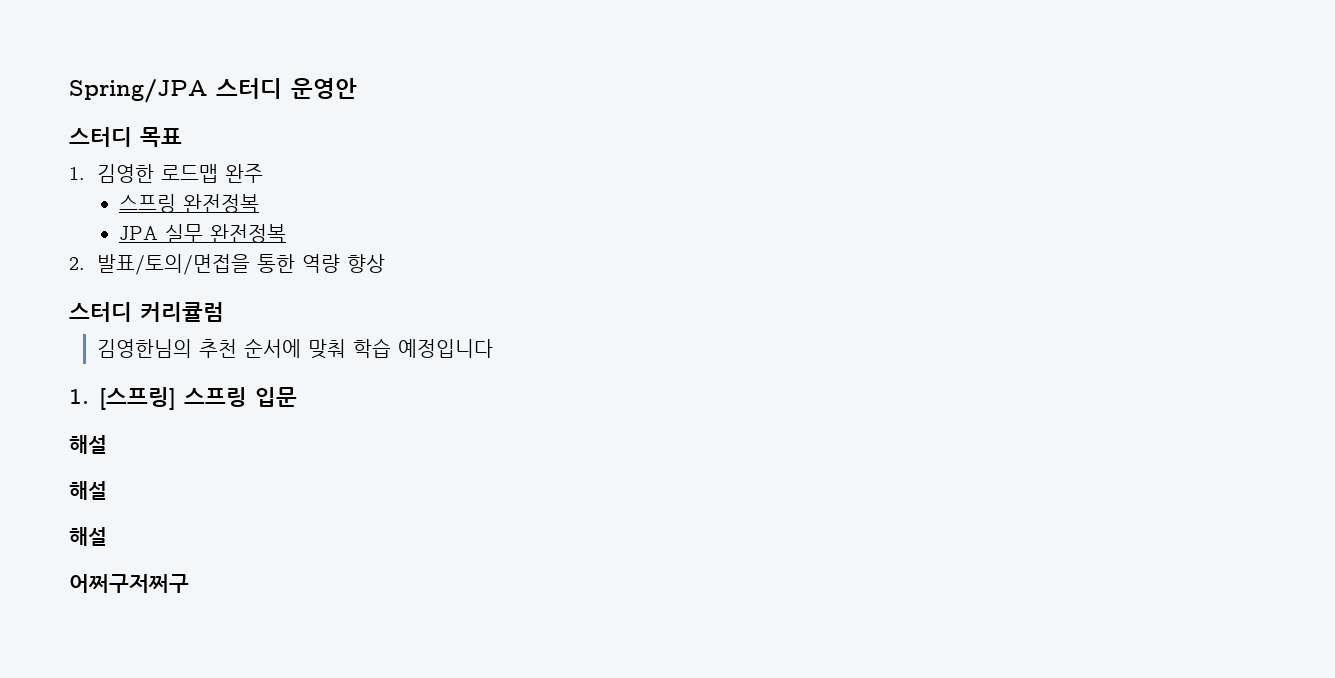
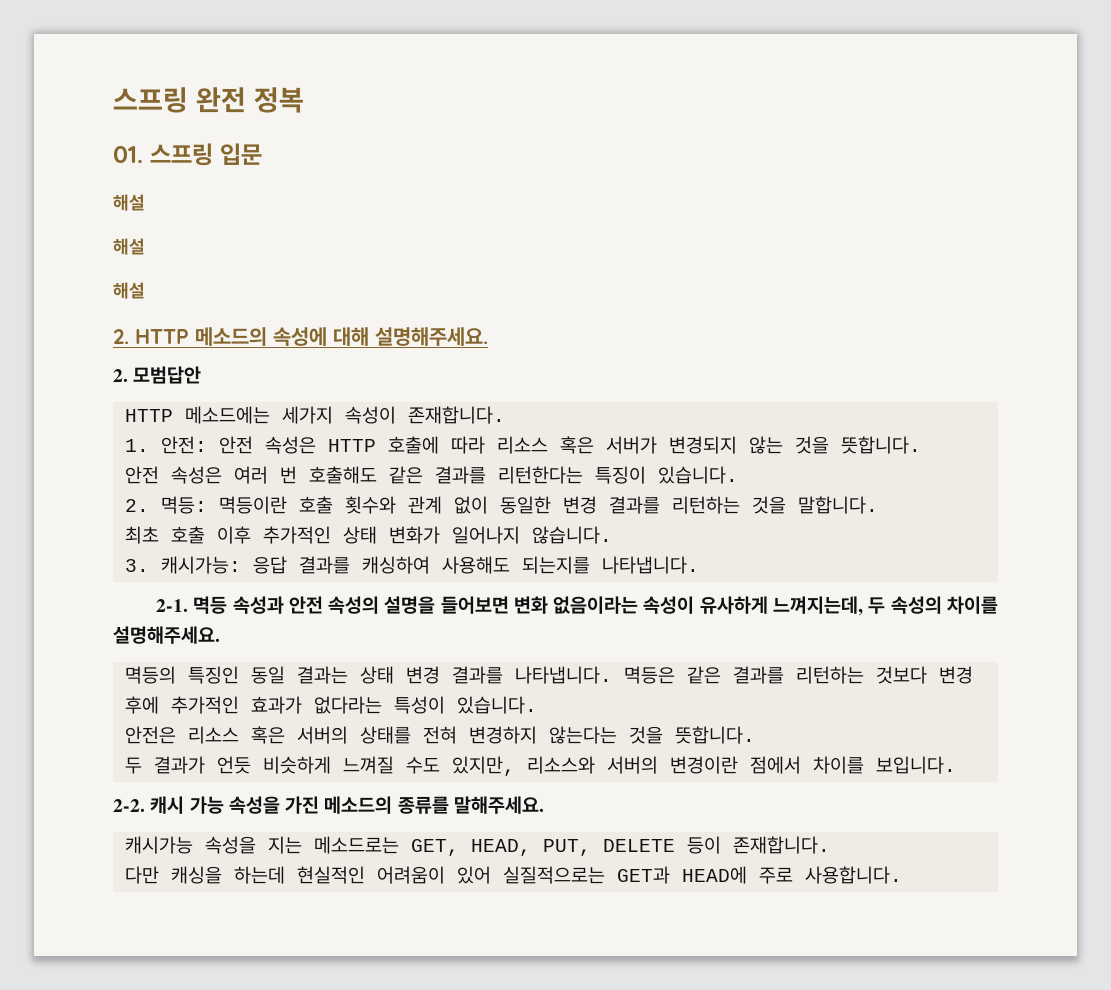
[69,78,357,103] [69,127,182,147] [69,164,263,183] [118,194,259,213] [118,224,286,243] [69,254,385,275] [69,302,224,322] [96,338,493,359] [69,387,176,410] Spring/JPA 스터디 운영안 // 스터디 목표 // 1. 김영한 로드맵 완주 // 스프링 완전정복 // JPA 실무 완전정복 // 2. 발표/토의/면접을 통한 역량 향상 // 스터디 커리큘럼 // 김영한님의 추천 순서에 맞춰 학습 예정입니다 // 1. [스프링] -> [113,87,304,113] [113,146,143,163] 스프링 완전 정복 // 01.
[69,574,189,593] 어쩌구저쩌구 -> [113,327,488,346] [113,366,202,384] [124,406,505,424] [124,436,921,454] [124,466,738,484] [124,496,878,514] [124,526,612,544] [124,556,699,574] [156,596,998,616] [113,626,220,644] [124,666,973,684] [124,696,537,714] [124,726,755,744] [124,756,956,776] [113,796,544,814] [124,836,830,856] [124,866,902,884] 2. HTTP 메소드의 속성에 대해 설명해주세요. // 2. 모범답안 // HTTP 메소드에는 세가지 속성이 존재합니다. // 1. 안전: 안전 속성은 HTTP 호출에 따라 리소스 혹은 서버가 변경되지 않는 것을 뜻합니다. // 안전 속성은 여러 번 호출해도 같은 결과를 리턴한다는 특징이 있습니다. // 2. 멱등: 멱등이란 호출 횟수와 관계 없이 동일한 변경 결과를 리턴하는 것을 말합니다. // 최초 호출 이후 추가적인 상태 변화가 일어나지 않습니다. // 3. 캐시가능: 응답 결과를 캐싱하여 사용해도 되는지를 나타냅니다. // 2-1. 멱등 속성과 안전 속성의 설명을 들어보면 변화 없음이라는 속성이 유사하게 느껴지는데, 두 속성의 차이를 설명해주세요. // 멱등의 특징인 동일 결과는 상태 변경 결과를 나타냅니다. 멱등은 같은 결과를 리턴하는 것보다 변경 후에 추가적인 효과가 없다라는 특성이 있습니다. // 안전은 리소스 혹은 서버의 상태를 전혀 변경하지 않는다는 것을 뜻합니다. // 두 결과가 언듯 비슷하게 느껴질 수도 있지만, 리소스와 서버의 변경이란 점에서 차이를 보입니다. // 2-2. 캐시 가능 속성을 가진 메소드의 종류를 말해주세요. // 캐시가능 속성을 지는 메소드로는 GET, HEAD, PUT, DELETE 등이 존재합니다. // 다만 캐싱을 하는데 현실적인 어려움이 있어 실질적으로는 GET과 HEAD에 주로 사용합니다.

